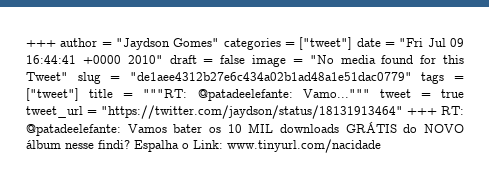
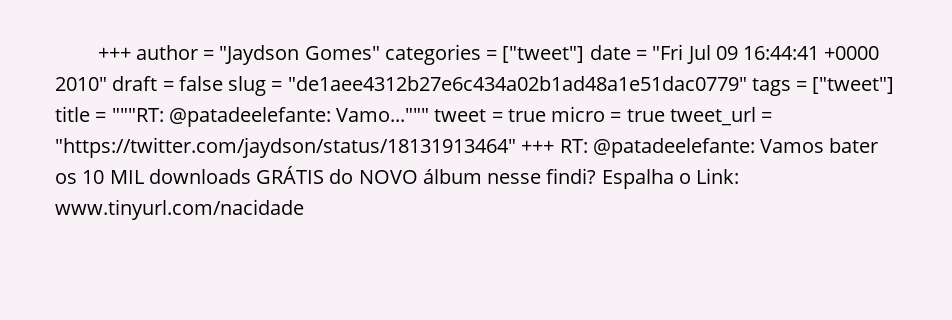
[252,55,464,67] [26,72,68,81] image = "No media found for this Tweet" -> (223, 83) none
(464, 93) none -> [551,106,665,122] micro = true

